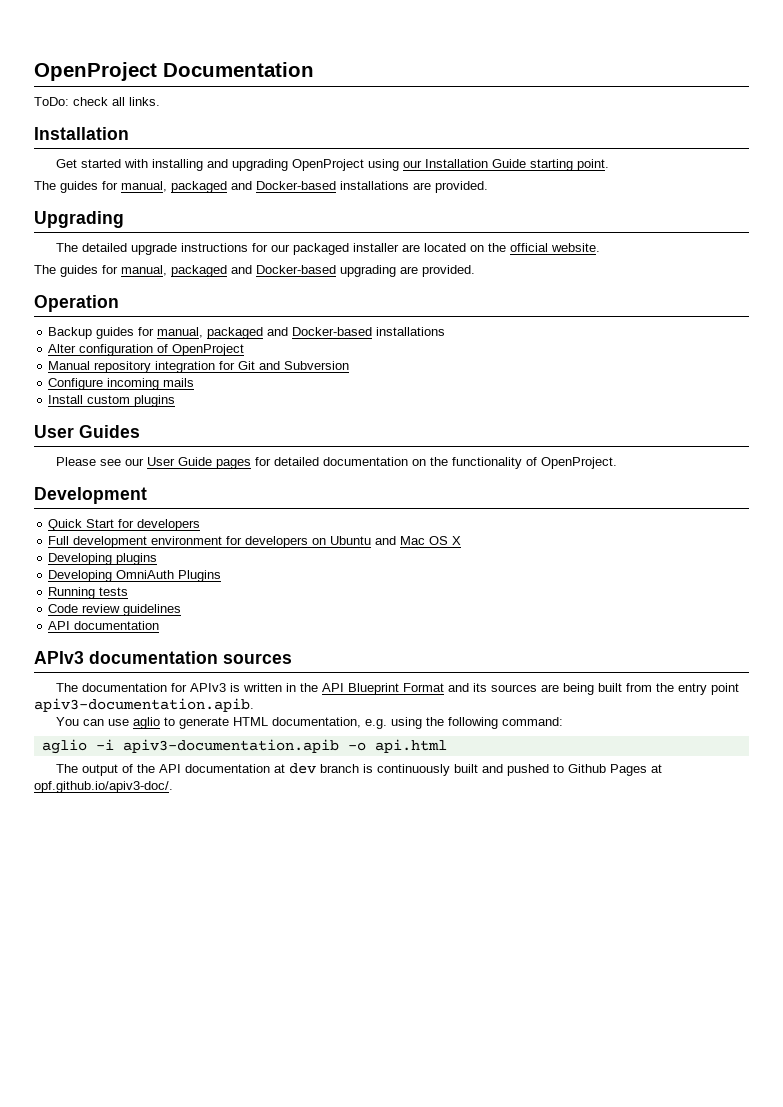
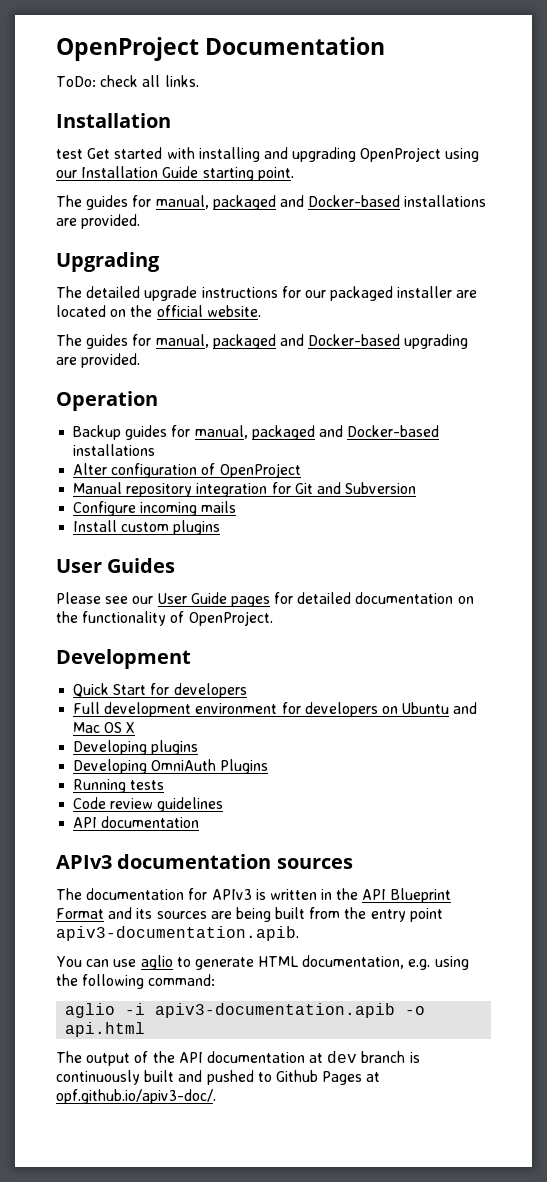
(129, 133) none -> [56,149,83,159] test

